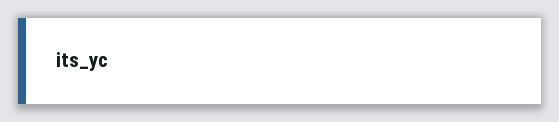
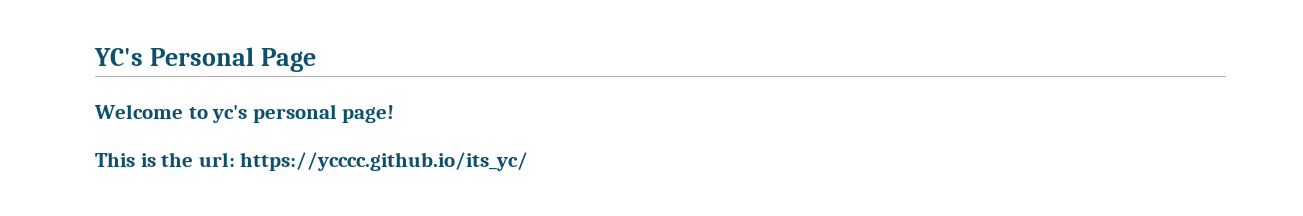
[56,52,108,71] its_yc -> [94,47,317,72] [94,104,395,123] [95,152,529,171] YC's Personal Page // Welcome to yc's personal page! // This is the url: https://ycccc.github.io/its_yc/

